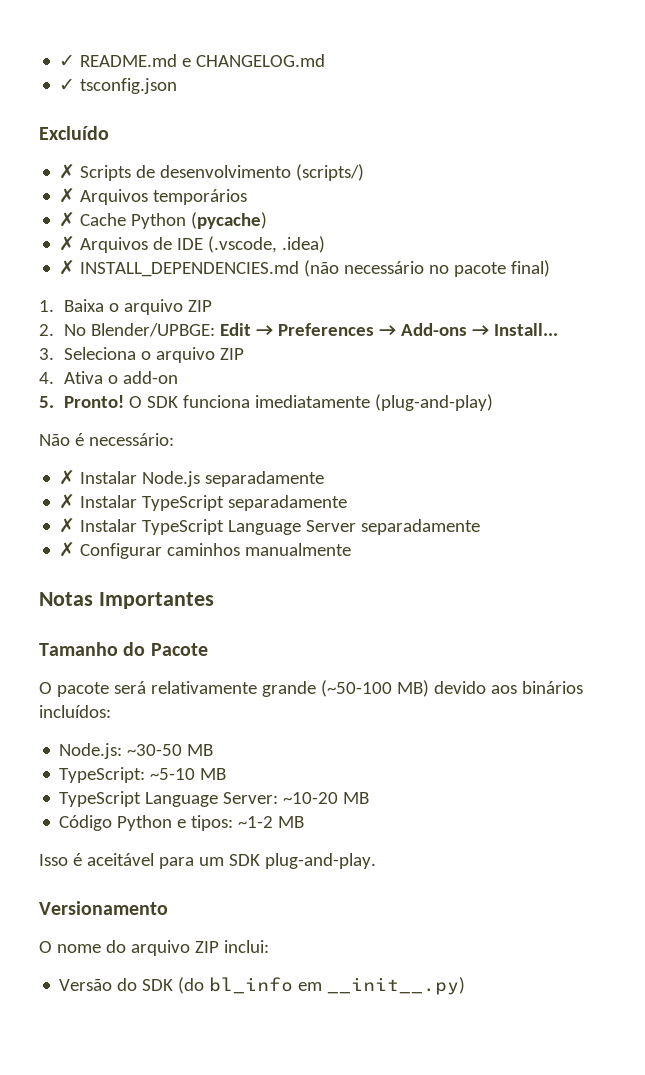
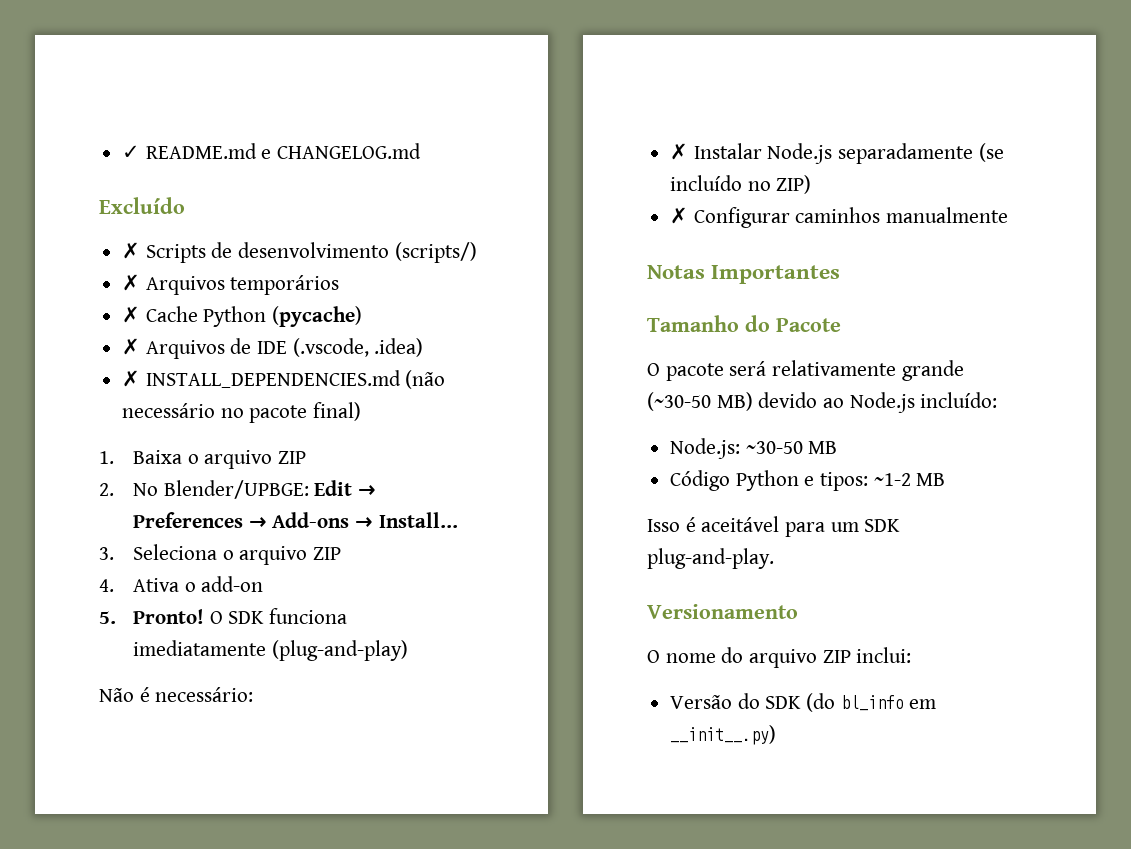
[59,78,178,94] // ✓ tsconfig.json -> (422, 151) none
[59,494,348,511] [59,518,481,535] // ✗ Instalar TypeScript separadamente // ✗ Instalar TypeScript Language Server separadamente -> [978,143,1004,162] [670,175,812,194] (se incluído no ZIP)
[320,680,392,697] (~50-100 -> [647,392,711,411] (~30-50
[490,681,583,694] [39,705,111,718] aos binários incluídos: -> [823,392,998,413] ao Node.js incluído:
[59,767,227,783] [59,791,370,807] // TypeScript: ~5-10 MB // TypeScript Language Server: ~10-20 MB -> (838, 447) none

